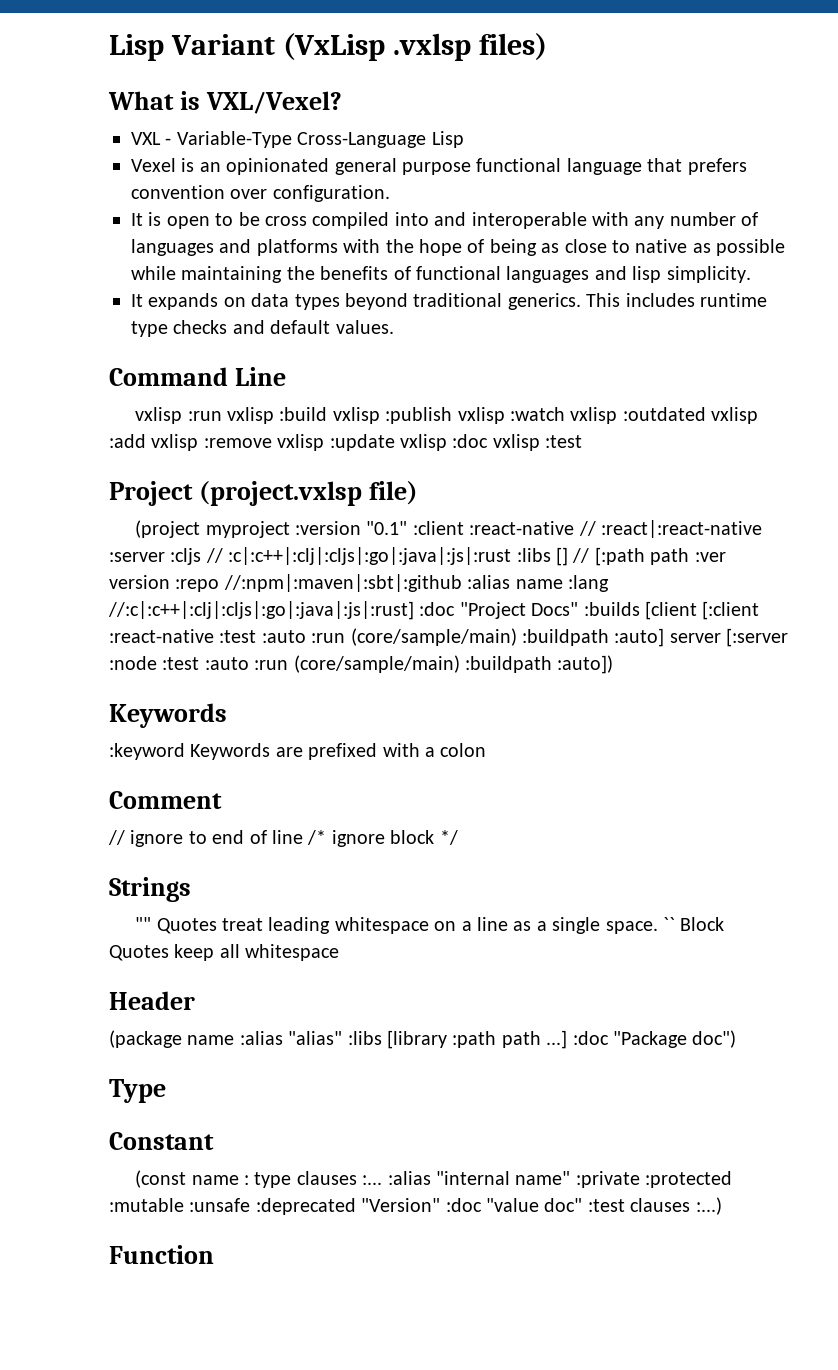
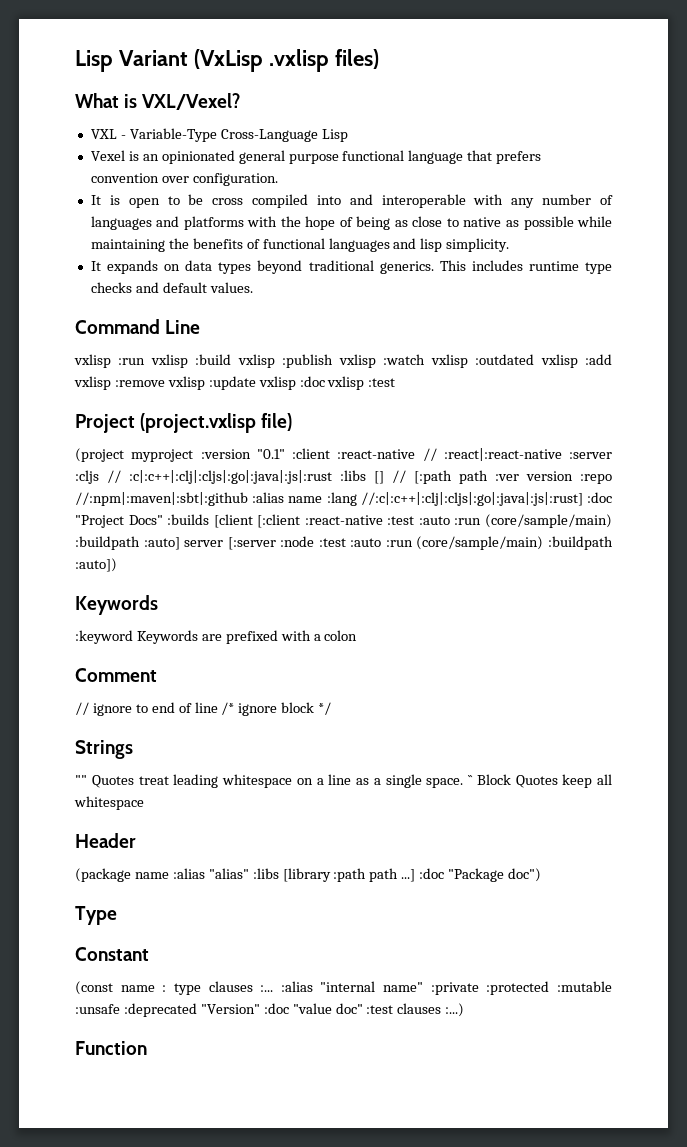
[393,33,472,61] .vxlsp -> [268,49,329,72] .vxlisp
[198,481,362,506] (project.vxlsp -> [140,413,257,433] (project.vxlisp

